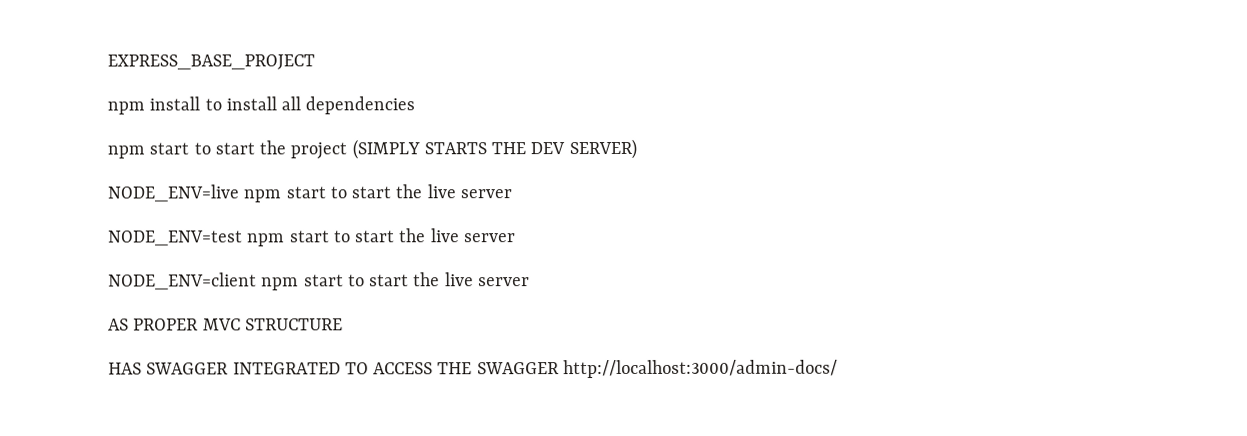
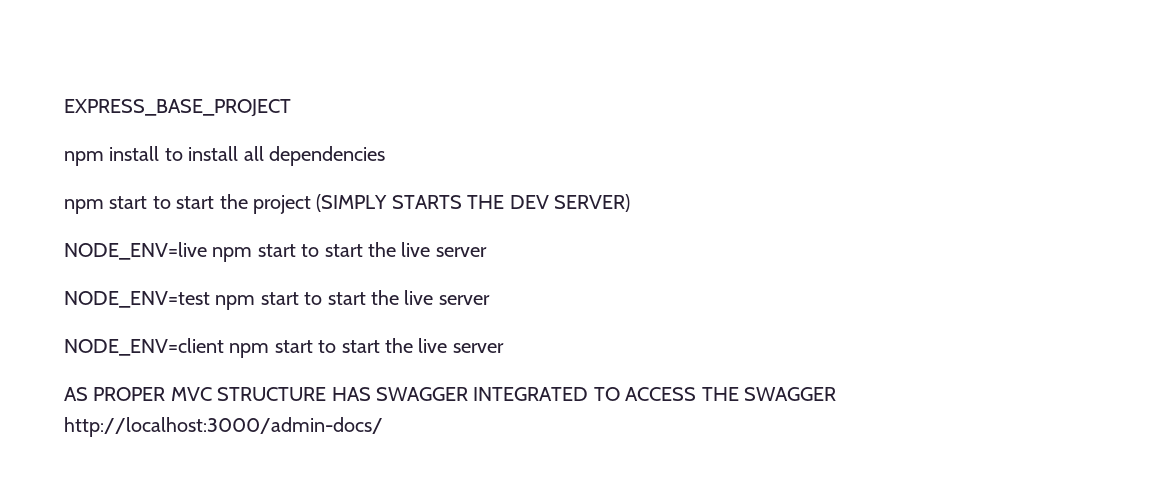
(343, 324) // -> (327, 394) none

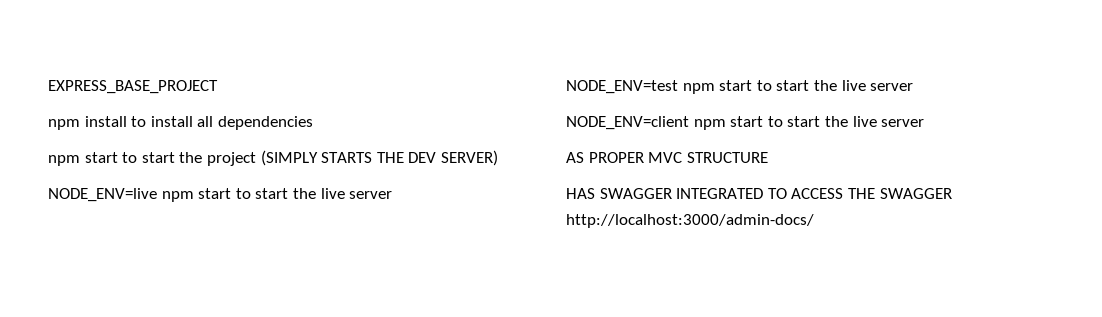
(327, 394) none -> (768, 157) //

